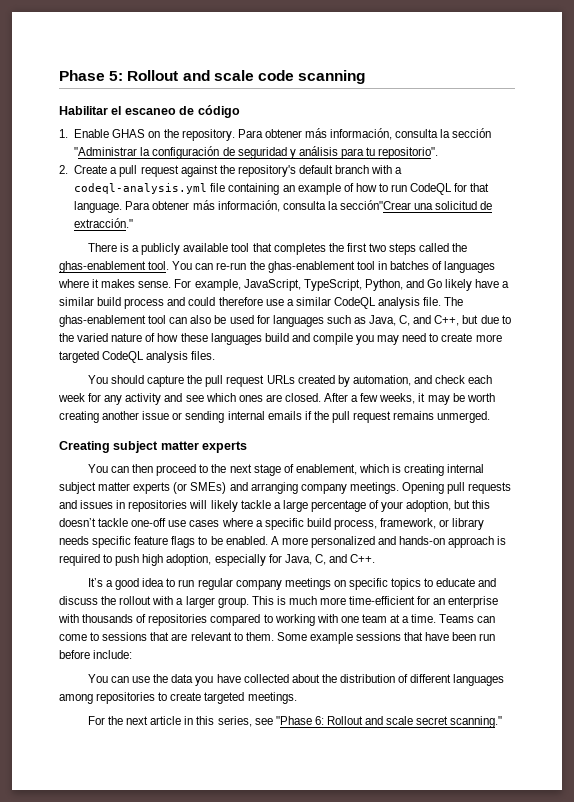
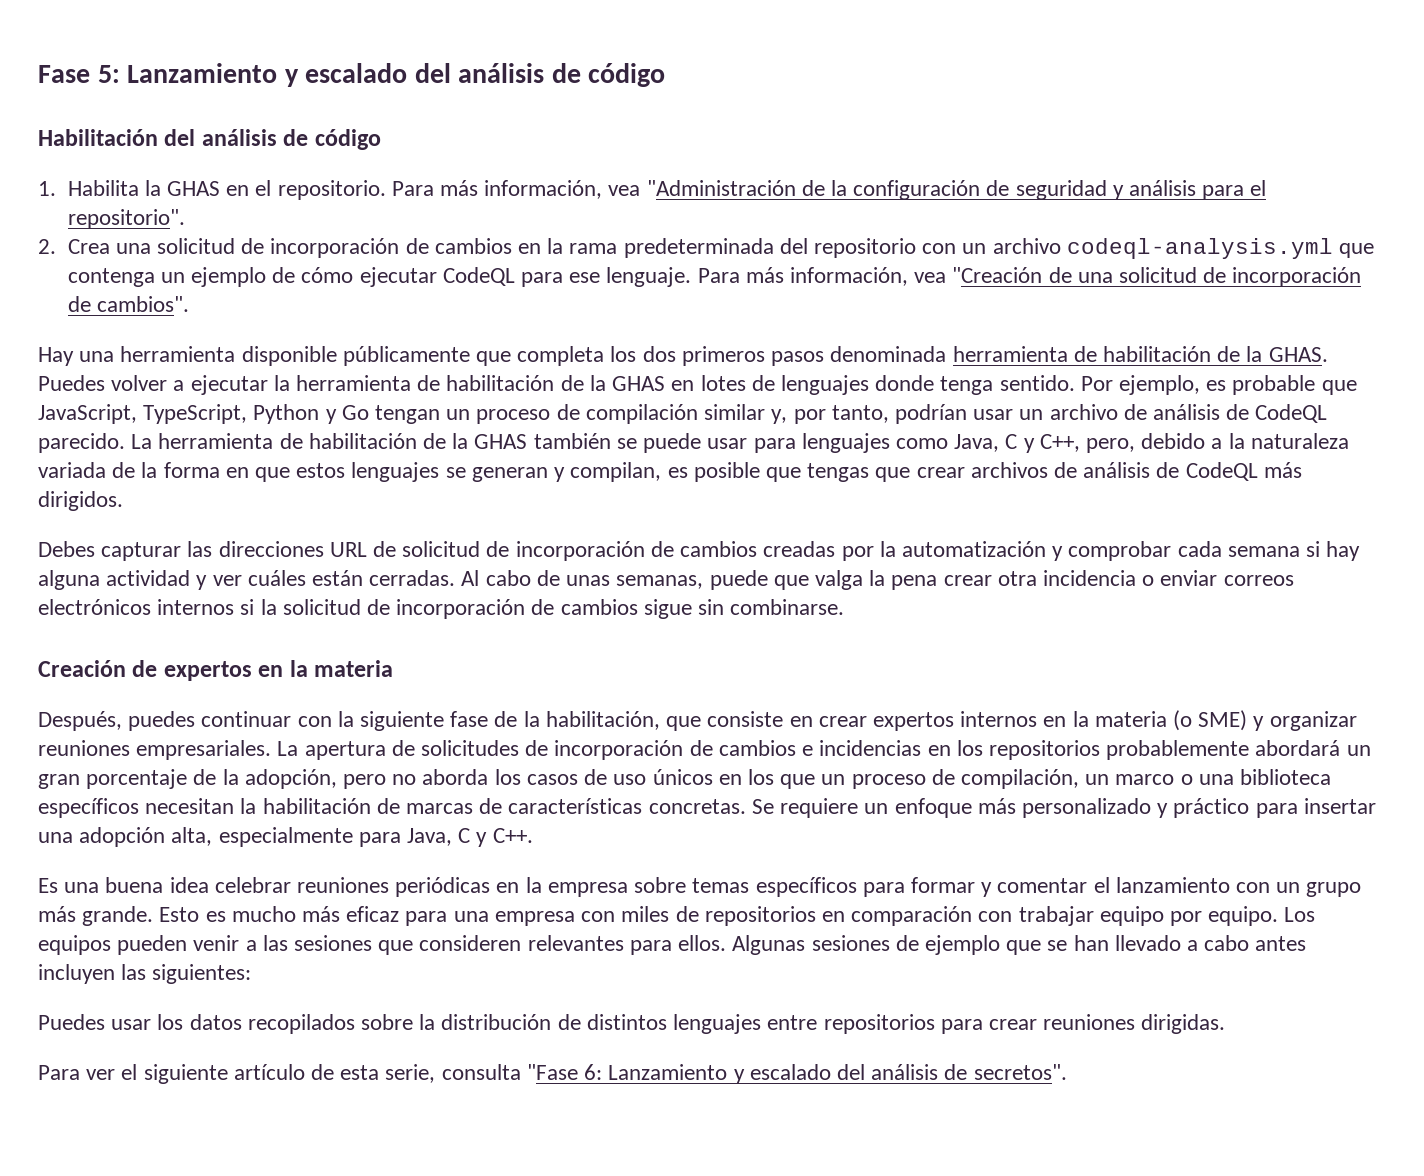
[59,70,366,84] [59,105,240,118] [59,128,492,141] [74,147,138,156] Phase 5: Rollout and scale code scanning // Habilitar el escaneo de código // 1. Enable GHAS on the repository. Para obtener más información, consulta la sección "Administrar -> [38,63,666,87] [38,129,381,150] [38,180,825,200] Fase 5: Lanzamiento y escalado del análisis de código // Habilitación del análisis de código // 1. Habilita la GHAS en el repositorio. Para más información, vea "Administración de
[366,147,376,156] tu -> [1250,180,1267,196] el
[74,165,403,177] [74,183,490,195] [74,200,493,213] [74,218,134,228] [87,243,468,255] [59,261,496,273] [58,279,510,291] [59,297,464,309] [59,315,511,327] [59,333,502,345] [59,351,216,363] [87,375,493,387] [58,393,495,405] [59,411,491,423] [59,441,248,453] [87,464,485,476] [59,482,512,494] [59,500,491,512] [59,518,485,530] [59,536,507,548] [59,554,376,566] [87,578,497,590] [59,596,499,608] [58,614,496,626] [59,632,496,644] [59,650,133,659] [87,674,505,686] [59,692,297,704] [87,716,503,728] Create a pull request against the repository's default branch with a codeql-analysis.yml file containing an example of how to run CodeQL for that language. Para obtener más información, consulta la sección"Crear una solicitud de extracción." // There is a publicly available tool that completes the first two steps called the ghas-enablement tool. You can re-run the ghas-enablement tool in batches of languages where it makes sense. For example, JavaScript, TypeScript, Python, and Go likely have a similar build process and could therefore use a similar CodeQL analysis file. The ghas-enablement tool can also be used for languages such as Java, C, and C++, but due to the varied nature of how these languages build and compile you may need to create more targeted CodeQL analysis files. // You should capture the pull request URLs created by automation, and check each week for any activity and see which ones are closed. After a few weeks, it may be worth creating another issue or sending internal emails if the pull request remains unmerged. // Creating subject matter experts // You can then proceed to the next stage of enablement, which is creating internal subject matter experts (or SMEs) and arranging company meetings. Opening pull requests and issues in repositories will likely tackle a large percentage of your adoption, but this doesn’t tackle one-off use cases where a specific build process, framework, or library needs specific feature flags to be enabled. A more personalized and hands-on approach is required to push high adoption, especially for Java, C, and C++. // It’s a good idea to run regular company meetings on specific topics to educate and discuss the rollout with a larger group. This is much more time-efficient for an enterprise with thousands of repositories compared to working with one team at a time. Teams can come to sessions that are relevant to them. Some example sessions that have been run before include: // You can use the data you have collected about the distribution of different languages among repositories to create targeted meetings. // For the next article in this series, see "Phase 6: Rollout and scale secret scanning." -> [67,238,1375,259] [67,267,1362,287] [67,296,189,312] [38,346,1328,366] [38,375,1357,395] [38,404,1328,424] [38,433,1349,453] [38,462,1302,482] [38,491,123,511] [38,541,1361,561] [38,570,1294,590] [38,599,845,619] [38,660,394,681] [38,710,1357,731] [38,740,1371,760] [38,769,1332,789] [38,798,1376,818] [38,827,533,847] [38,877,1362,897] [38,906,1316,926] [38,935,1307,955] [38,964,252,984] [38,1014,1226,1034] [38,1064,1067,1084] Crea una solicitud de incorporación de cambios en la rama predeterminada del repositorio con un archivo codeql-analysis.yml que contenga un ejemplo de cómo ejecutar CodeQL para ese lenguaje. Para más información, vea "Creación de una solicitud de incorporación de cambios". // Hay una herramienta disponible públicamente que completa los dos primeros pasos denominada herramienta de habilitación de la GHAS. Puedes volver a ejecutar la herramienta de habilitación de la GHAS en lotes de lenguajes donde tenga sentido. Por ejemplo, es probable que JavaScript, TypeScript, Python y Go tengan un proceso de compilación similar y, por tanto, podrían usar un archivo de análisis de CodeQL parecido. La herramienta de habilitación de la GHAS también se puede usar para lenguajes como Java, C y C++, pero, debido a la naturaleza variada de la forma en que estos lenguajes se generan y compilan, es posible que tengas que crear archivos de análisis de CodeQL más dirigidos. // Debes capturar las direcciones URL de solicitud de incorporación de cambios creadas por la automatización y comprobar cada semana si hay alguna actividad y ver cuáles están cerradas. Al cabo de unas semanas, puede que valga la pena crear otra incidencia o enviar correos electrónicos internos si la solicitud de incorporación de cambios sigue sin combinarse. // Creación de expertos en la materia // Después, puedes continuar con la siguiente fase de la habilitación, que consiste en crear expertos internos en la materia (o SME) y organizar reuniones empresariales. La apertura de solicitudes de incorporación de cambios e incidencias en los repositorios probablemente abordará un gran porcentaje de la adopción, pero no aborda los casos de uso únicos en los que un proceso de compilación, un marco o una biblioteca específicos necesitan la habilitación de marcas de características concretas. Se requiere un enfoque más personalizado y práctico para insertar una adopción alta, especialmente para Java, C y C++. // Es una buena idea celebrar reuniones periódicas en la empresa sobre temas específicos para formar y comentar el lanzamiento con un grupo más grande. Esto es mucho más eficaz para una empresa con miles de repositorios en comparación con trabajar equipo por equipo. Los equipos pueden venir a las sesiones que consideren relevantes para ellos. Algunas sesiones de ejemplo que se han llevado a cabo antes incluyen las siguientes: // Puedes usar los datos recopilados sobre la distribución de distintos lenguajes entre repositorios para crear reuniones dirigidas. // Para ver el siguiente artículo de esta serie, consulta "Fase 6: Lanzamiento y escalado del análisis de secretos".

